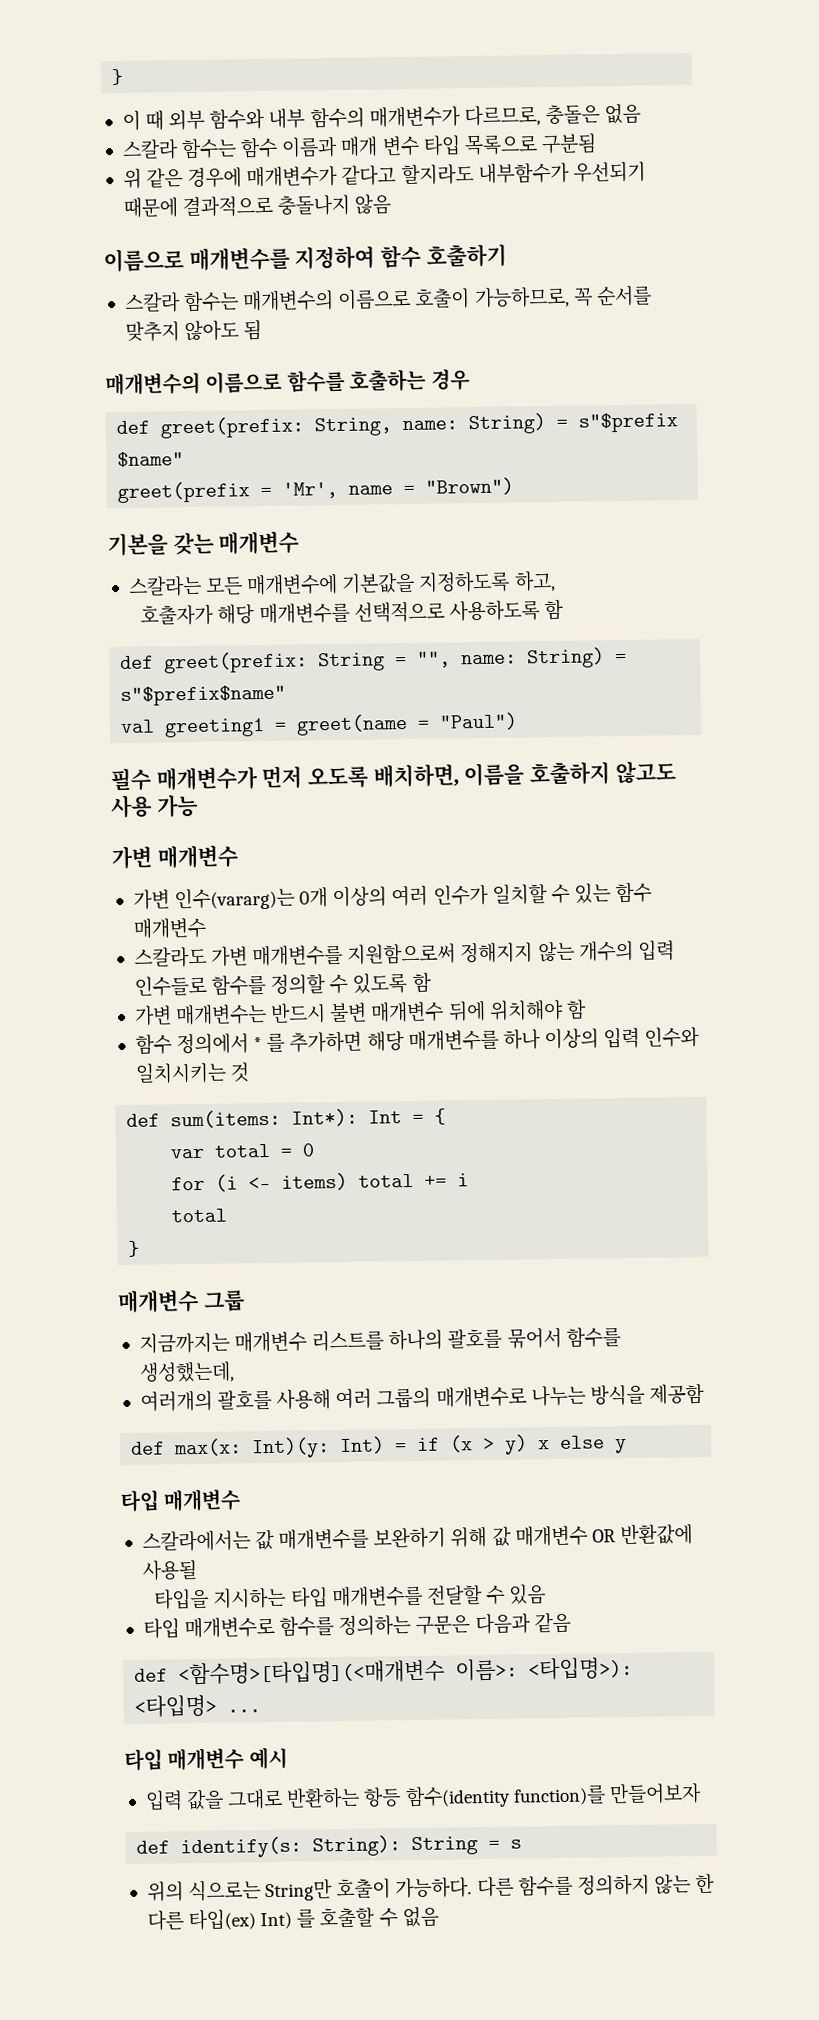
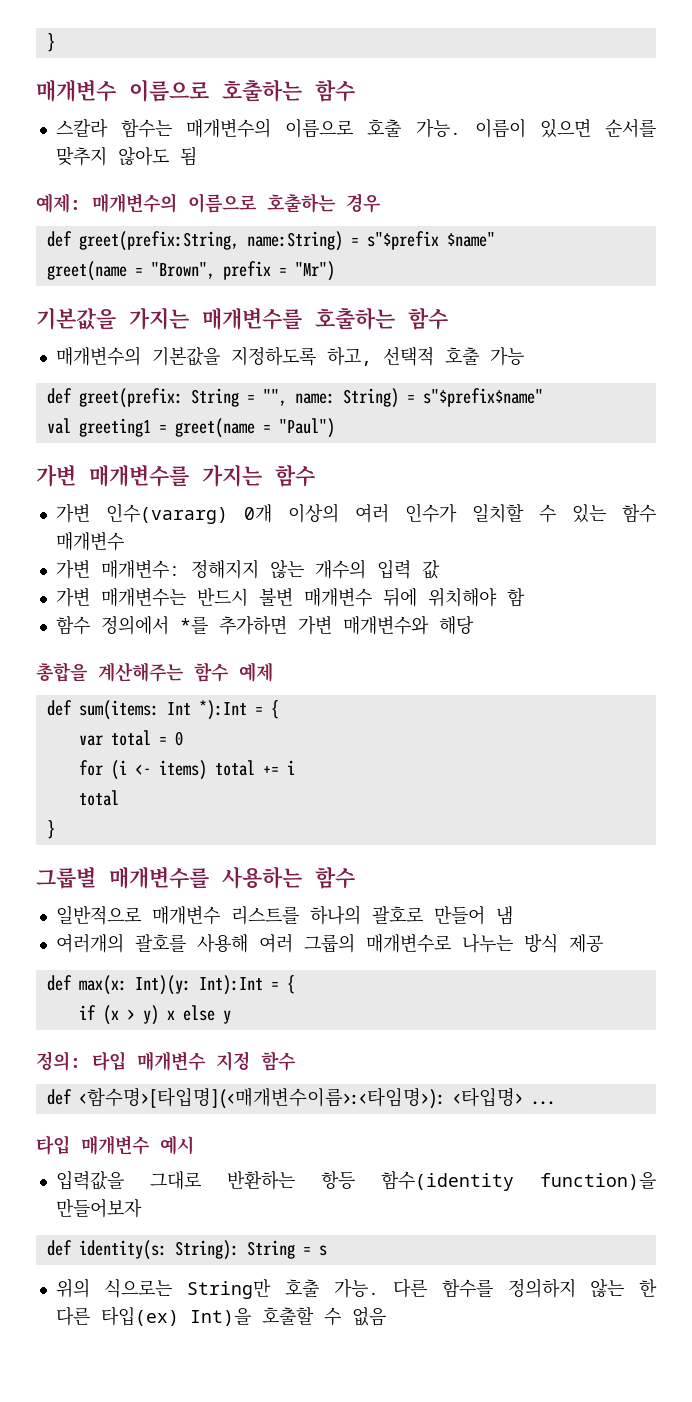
[111,68,125,86] [121,103,642,131] [121,133,597,160] [122,161,646,189] [122,194,392,218] [103,243,507,273] } // 이 때 외부 함수와 내부 함수의 매개변수가 다르므로, 충돌은 없음 // 스칼라 함수는 함수 이름과 매개 변수 타입 목록으로 구분됨 // 위 같은 경우에 매개변수가 같다고 할지라도 내부함수가 우선되기 때문에 결과적으로 충돌나지 않음 // 이름으로 매개변수를 지정하여 함수 호출하기 -> [46,33,55,52] [36,79,355,102] } // 매개변수 이름으로 호출하는 함수
[414,286,593,309] 호출이 가능하므로, 꼭 -> [367,119,591,138] 호출 가능. 이름이 있으면
[105,369,345,396] 매개변수의 이름으로 함수를 -> [36,193,257,213] 예제: 매개변수의 이름으로
[160,413,547,439] greet(prefix: String, name: String) -> [78,231,343,251] greet(prefix:String, name:String)
[117,477,515,504] [107,530,300,557] [127,570,556,597] [140,599,564,626] greet(prefix = 'Mr', name = "Brown") // 기본을 갖는 매개변수 // 스칼라는 모든 매개변수에 기본값을 지정하도록 하고, // 호출자가 해당 매개변수를 선택적으로 사용하도록 함 -> [46,261,335,281] [36,307,448,330] [55,346,524,366] greet(name = "Brown", prefix = "Mr") // 기본값을 가지는 매개변수를 호출하는 함수 // 매개변수의 기본값을 지정하도록 하고, 선택적 호출 가능
[110,761,676,792] [110,793,198,819] [111,844,238,870] [132,887,296,911] 필수 매개변수가 먼저 오도록 배치하면, 이름을 호출하지 않고도 사용 가능 // 가변 매개변수 // 가변 인수(vararg)는 -> [36,464,315,487] [55,503,228,524] 가변 매개변수를 가지는 함수 // 가변 인수(vararg)
[133,940,675,968] [133,972,432,997] 스칼라도 가변 매개변수를 지원함으로써 정해지지 않는 개수의 입력 인수들로 함수를 정의할 수 있도록 함 -> [55,559,440,579] 가변 매개변수: 정해지지 않는 개수의 입력 값
[253,1026,701,1053] [134,1062,250,1084] * 를 추가하면 해당 매개변수를 하나 이상의 입력 인수와 일치시키는 것 -> [179,615,474,635] [36,662,273,682] *를 추가하면 가변 매개변수와 해당 // 총합을 계산해주는 함수 예제
[291,1108,403,1127] Int*): Int -> [166,700,247,720] Int *):Int
[117,1288,245,1314] [138,1327,621,1354] [138,1361,235,1383] 매개변수 그룹 // 지금까지는 매개변수 리스트를 하나의 괄호를 묶어서 함수를 생성했는데, -> [36,866,355,889] [55,905,513,925] 그룹별 매개변수를 사용하는 함수 // 일반적으로 매개변수 리스트를 하나의 괄호로 만들어 냄
[589,1383,705,1406] 방식을 제공함 -> [523,933,603,953] 방식 제공
[339,1436,408,1455] Int) = -> [198,975,295,995] Int):Int = { //
[120,1488,241,1513] [141,1524,693,1552] [141,1560,197,1581] [154,1584,547,1610] [142,1612,571,1639] [134,1656,634,1686] 타입 매개변수 // 스칼라에서는 값 매개변수를 보완하기 위해 값 매개변수 OR 반환값에 사용될 // 타입을 지시하는 타입 매개변수를 전달할 수 있음 // 타입 매개변수로 함수를 정의하는 구문은 다음과 같음 // def <함수명>[타입명](<매개변수 이름>: <타입명>): -> [36,1051,296,1071] [46,1087,445,1109] 정의: 타입 매개변수 지정 함수 // def <함수명>[타입명](<매개변수이름>:<타임명>):
[144,1789,225,1811] 입력 값을 -> [55,1171,124,1190] 입력값을
[512,1784,606,1806] function)를 -> [540,1172,656,1190] function)을
[180,1836,303,1859] identify(s: -> [78,1240,167,1260] identity(s:
[336,1877,473,1900] 호출이 가능하다. -> [284,1279,379,1298] 호출 가능.
[260,1908,316,1930] Int) 를 -> [189,1308,251,1326] Int)을

